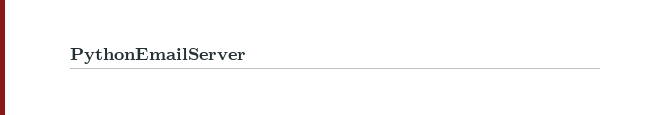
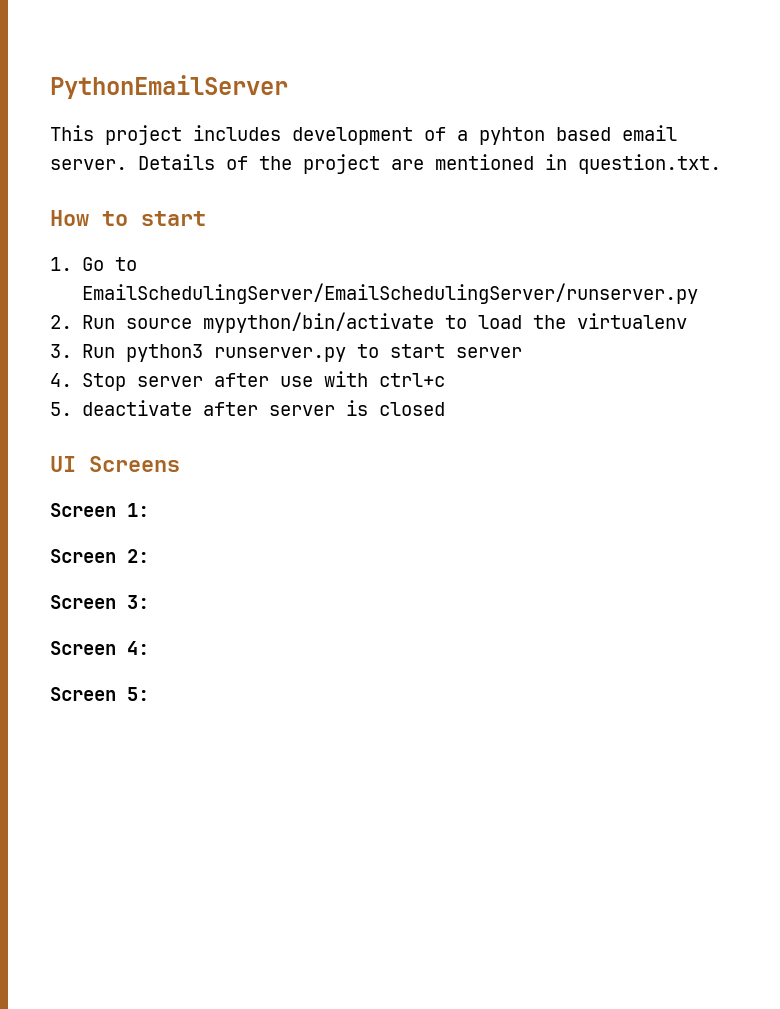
(246, 56) none -> [50,125,677,145] [50,154,721,174] [50,210,206,226] [50,257,137,271] [81,283,698,304] [50,312,687,333] [50,344,522,362] [50,371,445,391] [50,400,445,416] [50,456,180,472] [50,503,149,517] [50,549,149,563] [50,595,149,609] [50,641,149,655] [50,687,149,701] // This project includes development of a pyhton based email server. Details of the project are mentioned in question.txt. // How to start // 1. Go to EmailSchedulingServer/EmailSchedulingServer/runserver.py // 2. Run source mypython/bin/activate to load the virtualenv // 3. Run python3 runserver.py to start server // 4. Stop server after use with ctrl+c // 5. deactivate after server is closed // UI Screens // Screen 1: // Screen 2: // Screen 3: // Screen 4: // Screen 5:

